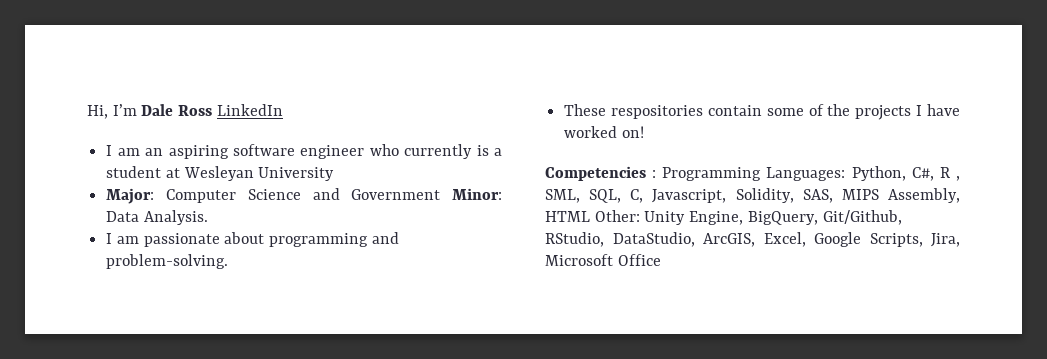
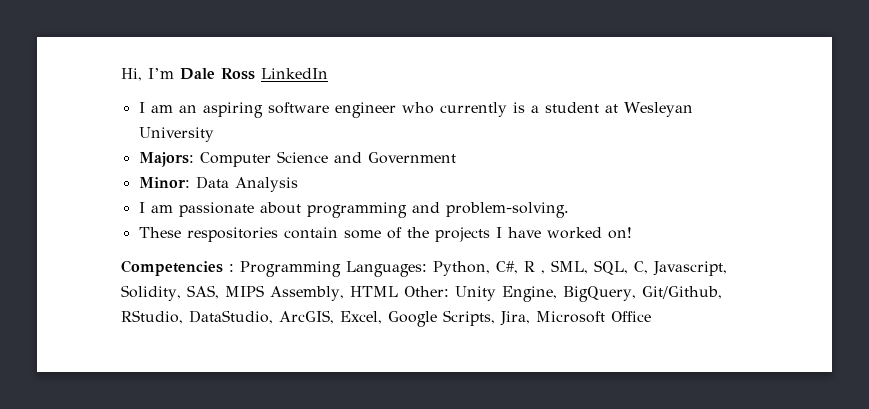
[106,188,155,204] Major: -> [138,152,194,167] Majors:
(441, 194) none -> (456, 158) //
[143,210,208,225] Analysis. -> [234,177,298,192] Analysis

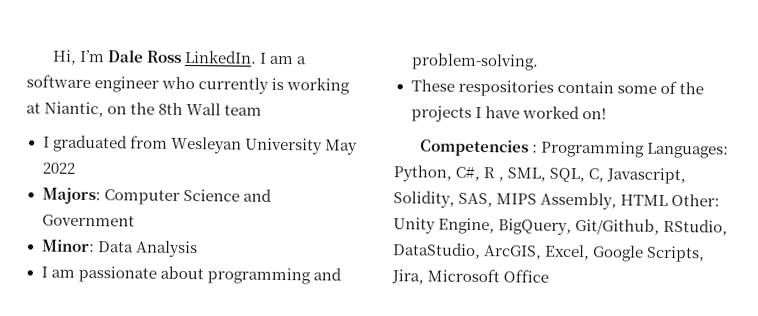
[261,68,328,79] [138,102,263,118] LinkedIn // I am an aspiring -> [184,49,308,65] LinkedIn. I am a
[530,102,618,113] a student at -> [286,77,351,95] [26,101,263,118] [42,134,168,153] working at Niantic, on the 8th Wall team // I graduated from
(214, 134) none -> [324,139,358,155] [41,162,75,174] May 2022

